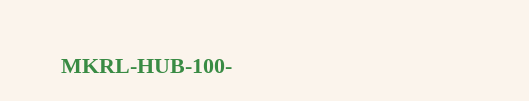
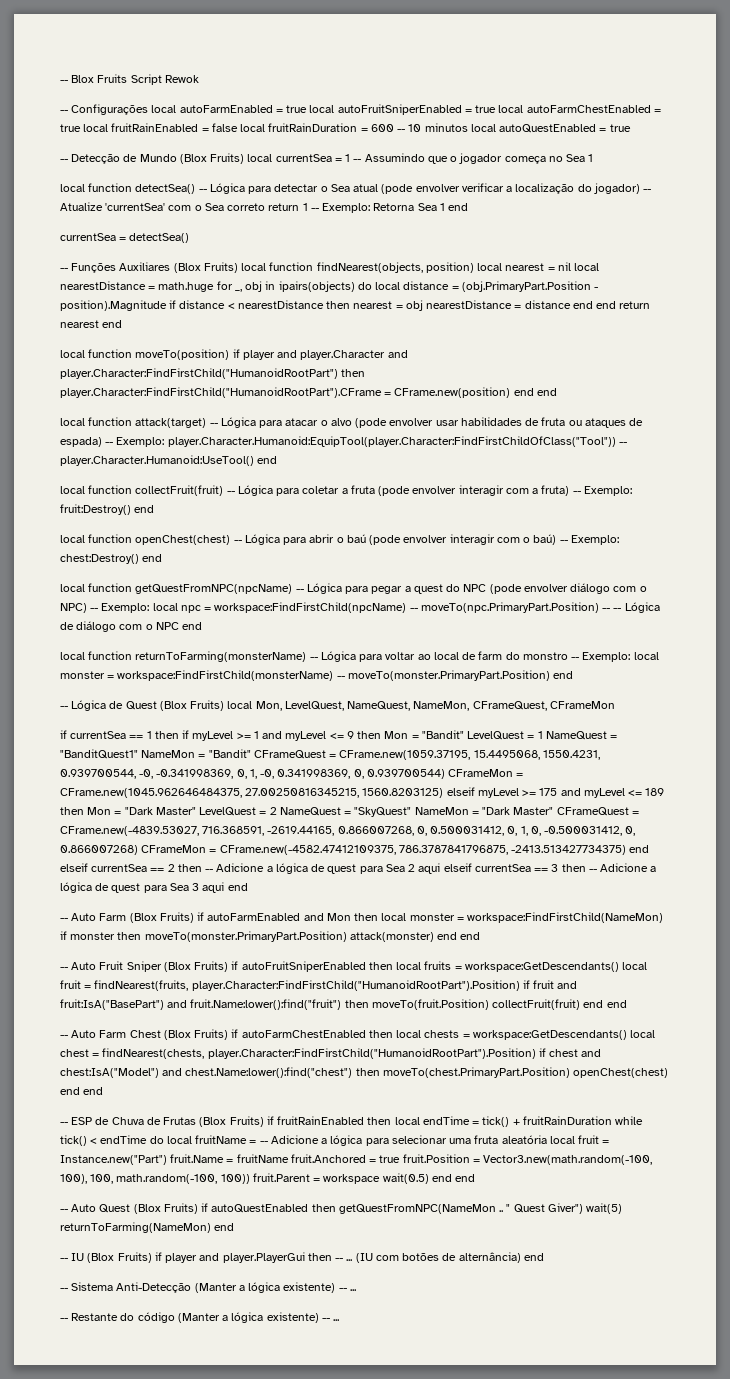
[61,59,232,73] MKRL-HUB-100- -> [60,74,199,85] [60,104,661,115] [60,123,631,133] [60,153,594,164] [60,183,652,194] [60,202,469,213] [60,233,190,243] [60,262,600,273] [60,281,599,292] [60,300,651,311] [60,320,123,328] [60,349,408,360] [60,368,366,379] [60,387,557,398] [60,417,644,428] [60,436,627,447] [60,455,278,466] [60,485,632,496] [60,504,155,515] [60,534,619,545] [60,554,163,564] [60,583,647,594] [60,602,660,613] [60,621,203,632] [60,651,659,662] [60,670,574,681] [60,700,615,711] [60,730,618,741] [60,749,600,760] [60,769,524,779] [60,787,665,798] [60,807,639,817] [60,826,636,836] [60,845,650,855] [60,863,657,874] [60,882,248,893] [60,912,664,923] [60,931,481,942] [60,961,648,972] [60,980,578,991] [60,999,627,1010] [60,1029,656,1040] [60,1048,602,1059] [60,1067,669,1078] [60,1087,104,1095] [60,1116,644,1127] [60,1135,610,1146] [60,1154,653,1165] [60,1173,476,1184] [60,1203,623,1214] [60,1222,235,1233] [60,1252,544,1263] [60,1282,356,1293] [60,1312,340,1323] -- Blox Fruits Script Rewok // -- Configurações local autoFarmEnabled = true local autoFruitSniperEnabled = true local autoFarmChestEnabled = true local fruitRainEnabled = false local fruitRainDuration = 600 -- 10 minutos local autoQuestEnabled = true // -- Detecção de Mundo (Blox Fruits) local currentSea = 1 -- Assumindo que o jogador começa no Sea 1 // local function detectSea() -- Lógica para detectar o Sea atual (pode envolver verificar a localização do jogador) -- Atualize 'currentSea' com o Sea correto return 1 -- Exemplo: Retorna Sea 1 end // currentSea = detectSea() // -- Funções Auxiliares (Blox Fruits) local function findNearest(objects, position) local nearest = nil local nearestDistance = math.huge for _, obj in ipairs(objects) do local distance = (obj.PrimaryPart.Position - position).Magnitude if distance < nearestDistance then nearest = obj nearestDistance = distance end end return nearest end // local function moveTo(position) if player and player.Character and player.Character:FindFirstChild("HumanoidRootPart") then player.Character:FindFirstChild("HumanoidRootPart").CFrame = CFrame.new(position) end end // local function attack(target) -- Lógica para atacar o alvo (pode envolver usar habilidades de fruta ou ataques de espada) -- Exemplo: player.Character.Humanoid:EquipTool(player.Character:FindFirstChildOfClass("Tool")) -- player.Character.Humanoid:UseTool() end // local function collectFruit(fruit) -- Lógica para coletar a fruta (pode envolver interagir com a fruta) -- Exemplo: fruit:Destroy() end // local function openChest(chest) -- Lógica para abrir o baú (pode envolver interagir com o baú) -- Exemplo: chest:Destroy() end // local function getQuestFromNPC(npcName) -- Lógica para pegar a quest do NPC (pode envolver diálogo com o NPC) -- Exemplo: local npc = workspace:FindFirstChild(npcName) -- moveTo(npc.PrimaryPart.Position) -- -- Lógica de diálogo com o NPC end // local function returnToFarming(monsterName) -- Lógica para voltar ao local de farm do monstro -- Exemplo: local monster = workspace:FindFirstChild(monsterName) -- moveTo(monster.PrimaryPart.Position) end // -- Lógica de Quest (Blox Fruits) local Mon, LevelQuest, NameQuest, NameMon, CFrameQuest, CFrameMon // if currentSea == 1 then if myLevel >= 1 and myLevel <= 9 then Mon = "Bandit" LevelQuest = 1 NameQuest = "BanditQuest1" NameMon = "Bandit" CFrameQuest = CFrame.new(1059.37195, 15.4495068, 1550.4231, 0.939700544, -0, -0.341998369, 0, 1, -0, 0.341998369, 0, 0.939700544) CFrameMon = CFrame.new(1045.962646484375, 27.00250816345215, 1560.8203125) elseif myLevel >= 175 and myLevel <= 189 then Mon = "Dark Master" LevelQuest = 2 NameQuest = "SkyQuest" NameMon = "Dark Master" CFrameQuest = CFrame.new(-4839.53027, 716.368591, -2619.44165, 0.866007268, 0, 0.500031412, 0, 1, 0, -0.500031412, 0, 0.866007268) CFrameMon = CFrame.new(-4582.47412109375, 786.3787841796875, -2413.513427734375) end elseif currentSea == 2 then -- Adicione a lógica de quest para Sea 2 aqui elseif currentSea == 3 then -- Adicione a lógica de quest para Sea 3 aqui end // -- Auto Farm (Blox Fruits) if autoFarmEnabled and Mon then local monster = workspace:FindFirstChild(NameMon) if monster then moveTo(monster.PrimaryPart.Position) attack(monster) end end // -- Auto Fruit Sniper (Blox Fruits) if autoFruitSniperEnabled then local fruits = workspace:GetDescendants() local fruit = findNearest(fruits, player.Character:FindFirstChild("HumanoidRootPart").Position) if fruit and fruit:IsA("BasePart") and fruit.Name:lower():find("fruit") then moveTo(fruit.Position) collectFruit(fruit) end end // -- Auto Farm Chest (Blox Fruits) if autoFarmChestEnabled then local chests = workspace:GetDescendants() local chest = findNearest(chests, player.Character:FindFirstChild("HumanoidRootPart").Position) if chest and chest:IsA("Model") and chest.Name:lower():find("chest") then moveTo(chest.PrimaryPart.Position) openChest(chest) end end // -- ESP de Chuva de Frutas (Blox Fruits) if fruitRainEnabled then local endTime = tick() + fruitRainDuration while tick() < endTime do local fruitName = -- Adicione a lógica para selecionar uma fruta aleatória local fruit = Instance.new("Part") fruit.Name = fruitName fruit.Anchored = true fruit.Position = Vector3.new(math.random(-100, 100), 100, math.random(-100, 100)) fruit.Parent = workspace wait(0.5) end end // -- Auto Quest (Blox Fruits) if autoQuestEnabled then getQuestFromNPC(NameMon .. " Quest Giver") wait(5) returnToFarming(NameMon) end // -- IU (Blox Fruits) if player and player.PlayerGui then -- ... (IU com botões de alternância) end // -- Sistema Anti-Detecção (Manter a lógica existente) -- ... // -- Restante do código (Manter a lógica existente) -- ...

